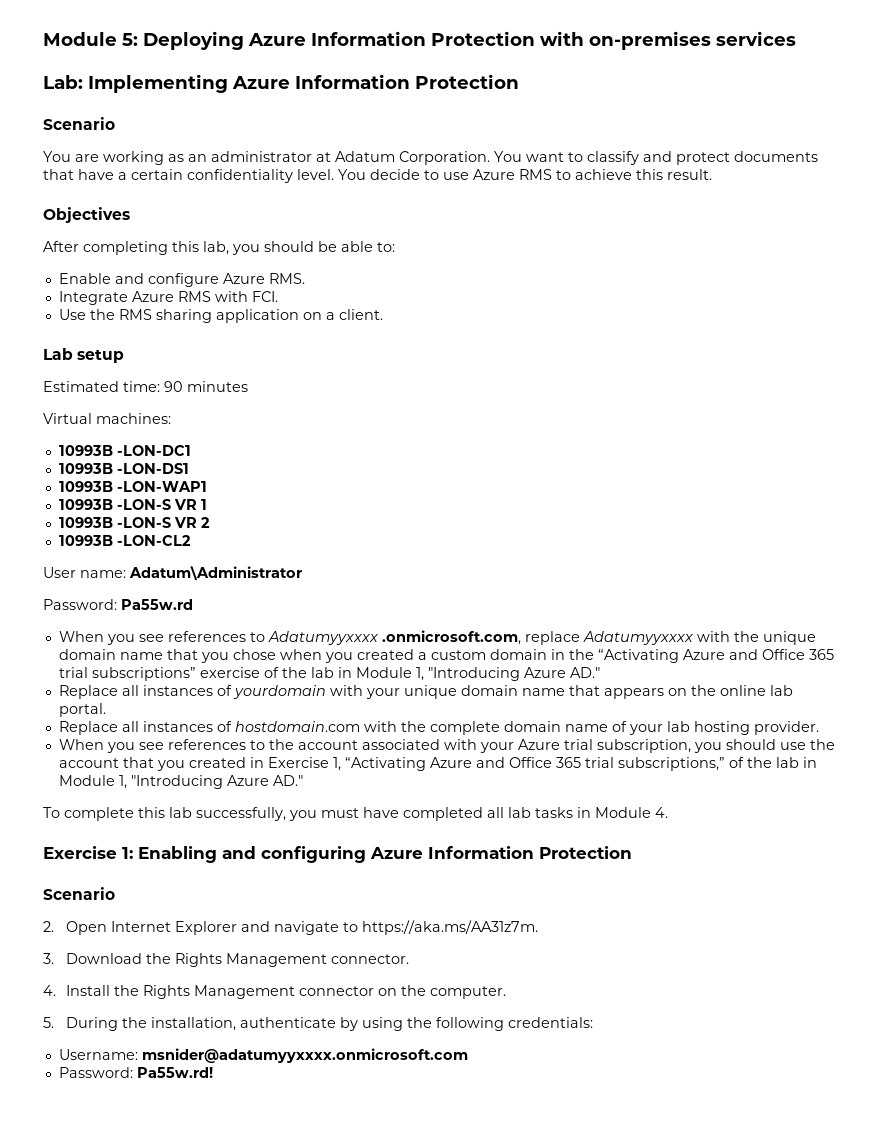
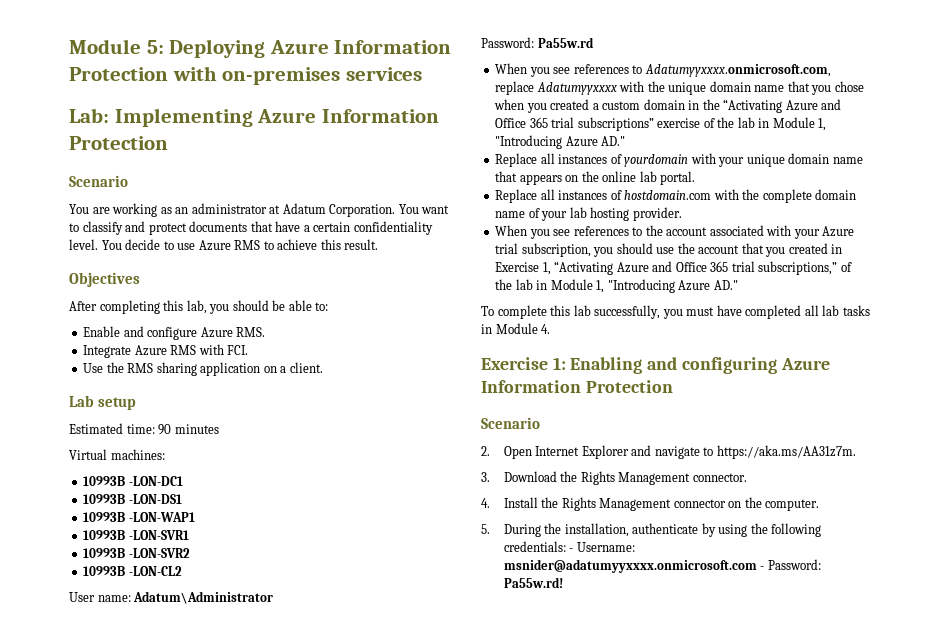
[116,499,207,510] [58,517,210,528] -LON-S VR 1 // 10993B -LON-S VR 2 -> [128,530,189,540] [83,548,190,558] -LON-SVR1 // 10993B -LON-SVR2
[267,630,521,645] Adatumyyxxxx .onmicrosoft.com, -> [644,64,831,77] Adatumyyxxxx.onmicrosoft.com,
(594, 1022) // -> [569,548,574,552] -
(468, 1055) // -> [760,566,765,570] -

